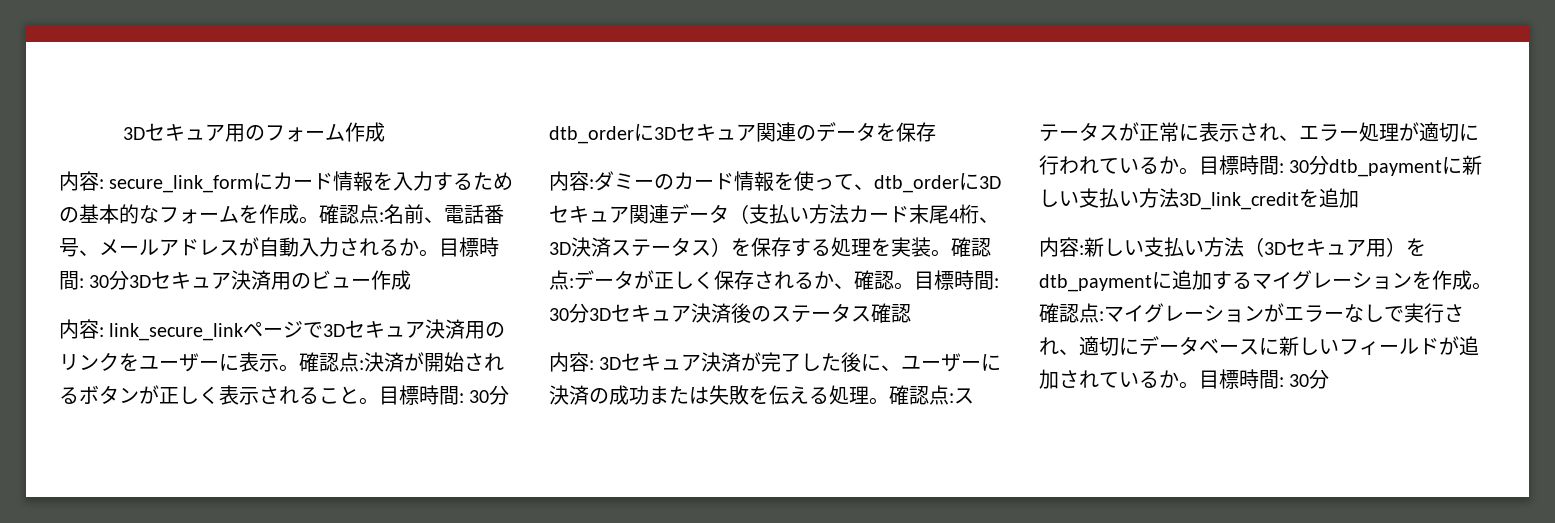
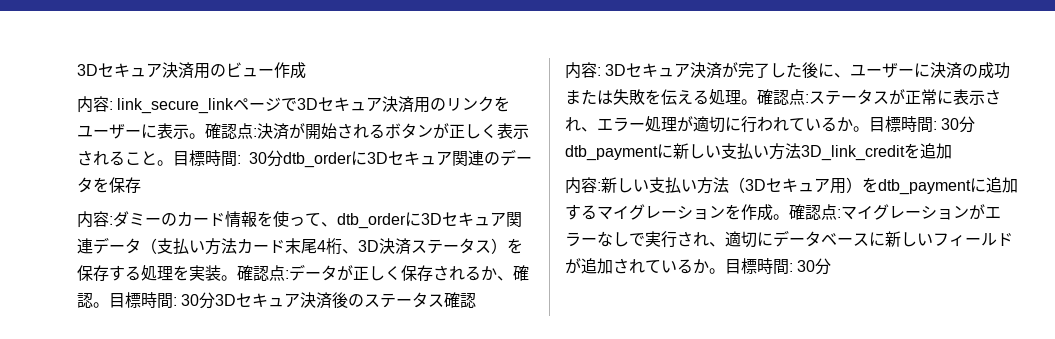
[122,122,385,142] [59,171,514,193] [59,204,504,224] [59,237,499,257] [59,270,232,290] 3Dセキュア用のフォーム作成 // 内容: secure_link_formにカード情報を入力するための基本的なフォームを作成。確認点:名前、電話番号、メールアドレスが自動入力されるか。目標時間: 30分3Dセキュア -> [77,63,162,78] 3Dセキュア

